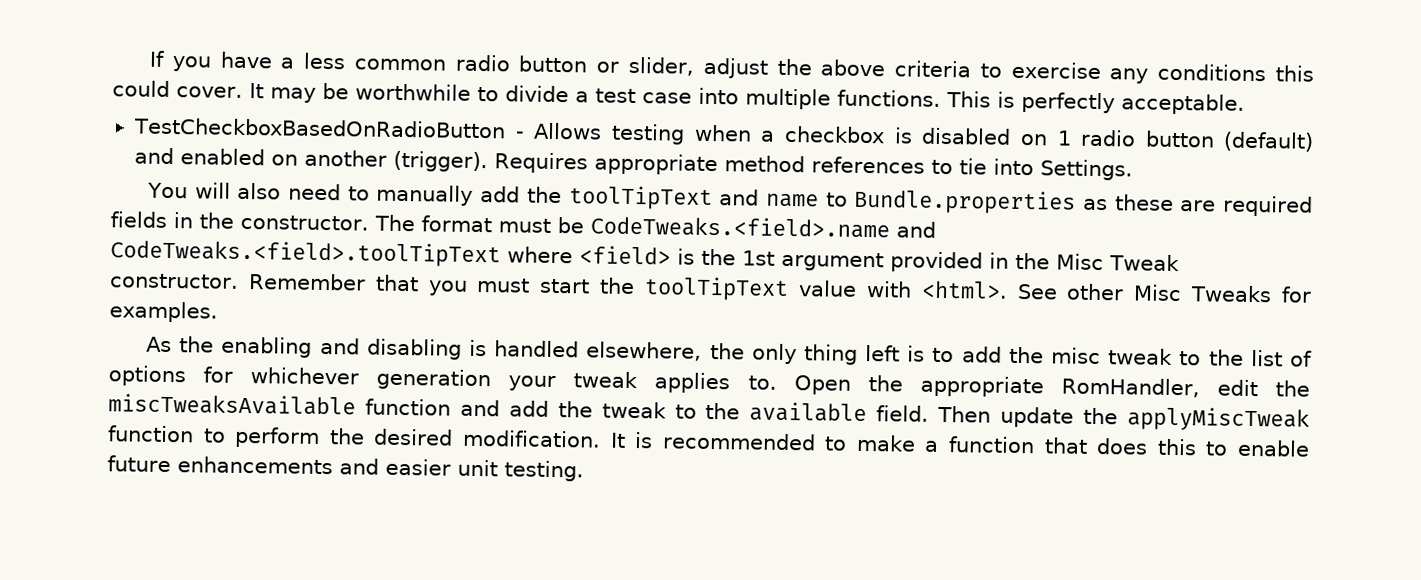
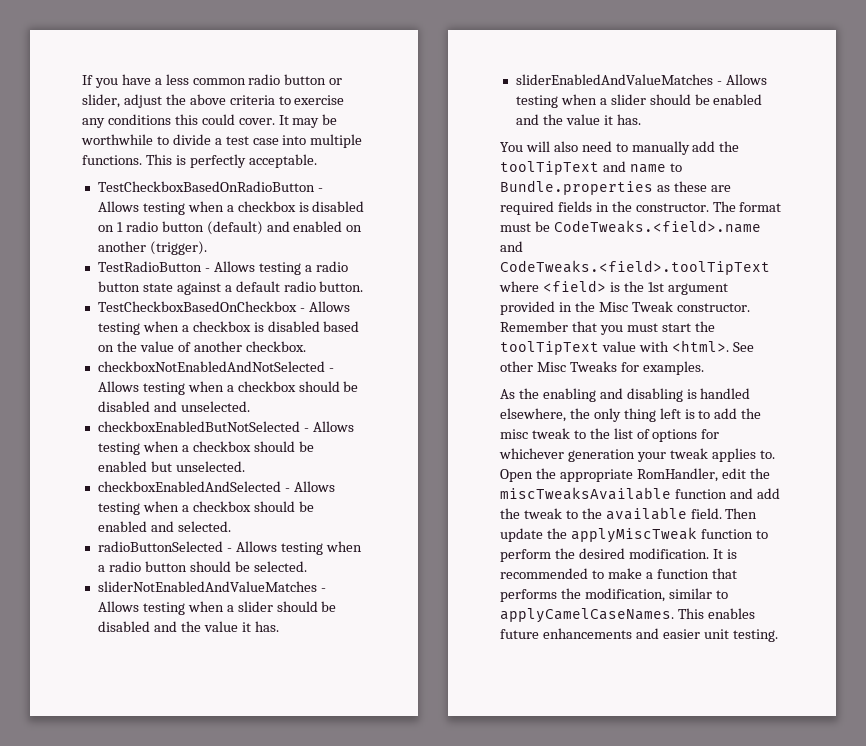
[493,152,1133,181] Requires appropriate method references to tie into Settings. -> [97,261,348,275] [97,281,364,295] [97,301,350,312] [97,321,360,335] [97,341,306,352] [97,361,334,372] [97,381,359,395] [97,401,250,412] [97,421,354,432] [97,441,314,455] [97,461,245,472] [97,481,335,492] [97,501,314,515] [97,521,231,532] [97,541,362,555] [97,561,307,572] [97,581,326,592] [97,601,337,615] [97,621,279,632] [515,74,767,85] [515,94,763,108] [515,114,641,125] // TestRadioButton - Allows testing a radio button state against a default radio button. // TestCheckboxBasedOnCheckbox - Allows testing when a checkbox is disabled based on the value of another checkbox. // checkboxNotEnabledAndNotSelected - Allows testing when a checkbox should be disabled and unselected. // checkboxEnabledButNotSelected - Allows testing when a checkbox should be enabled but unselected. // checkboxEnabledAndSelected - Allows testing when a checkbox should be enabled and selected. // radioButtonSelected - Allows testing when a radio button should be selected. // sliderNotEnabledAndValueMatches - Allows testing when a slider should be disabled and the value it has. // sliderEnabledAndValueMatches - Allows testing when a slider should be enabled and the value it has.
[1096,438,1311,457] does this to enable -> [500,588,728,602] [500,608,755,623] performs the modification, similar to applyCamelCaseNames. This enables

